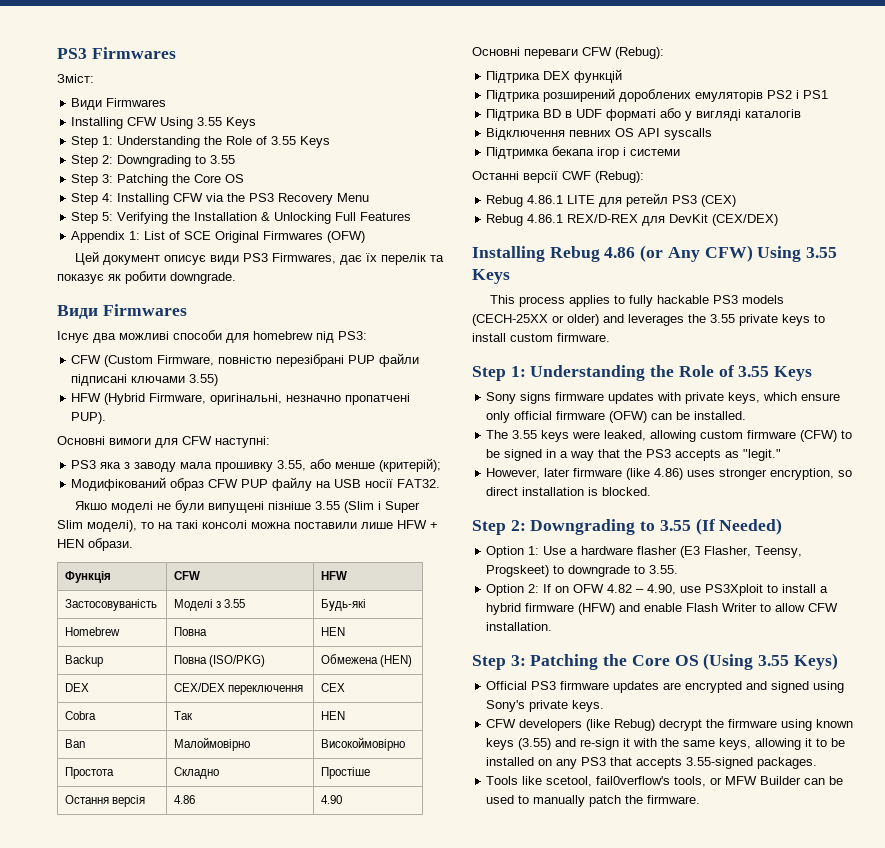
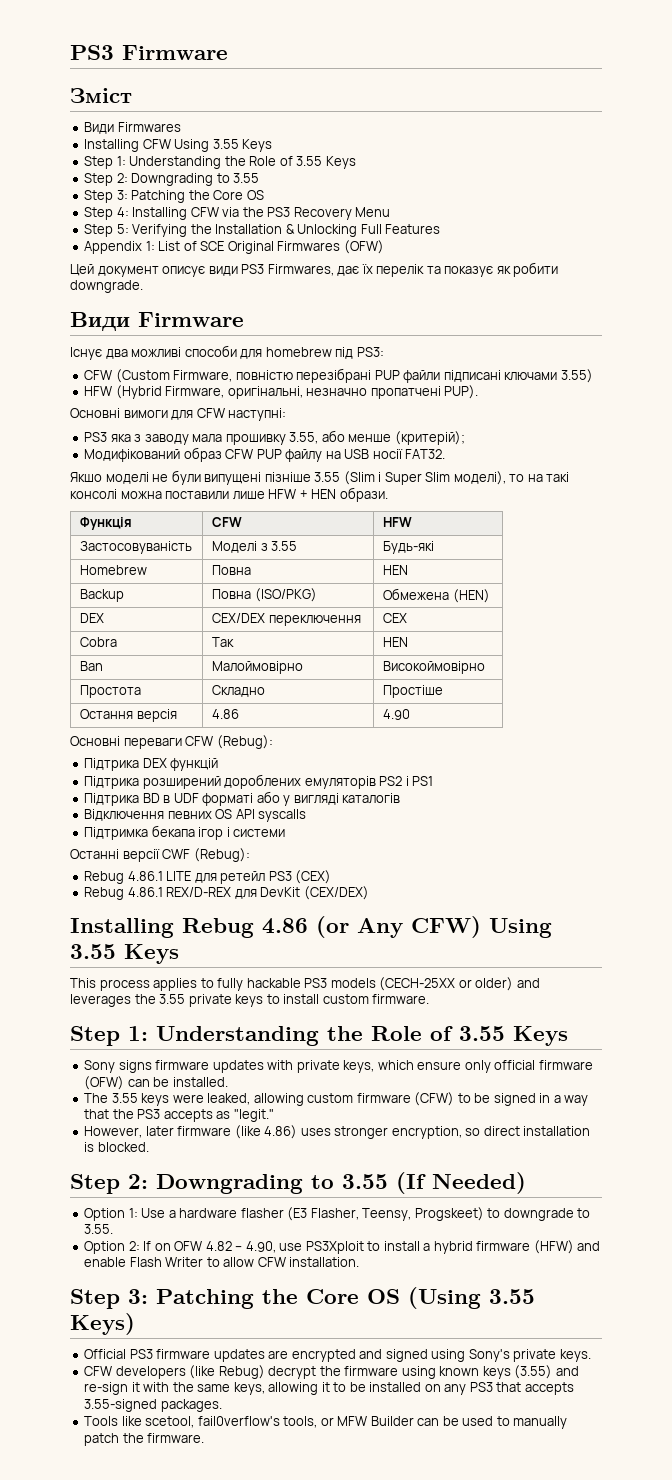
[57,47,176,59] [57,74,94,83] PS3 Firmwares // Зміст: -> [70,45,228,60] [70,88,132,103] PS3 Firmware // Зміст
[102,304,187,316] Firmwares -> [138,312,244,327] Firmware

